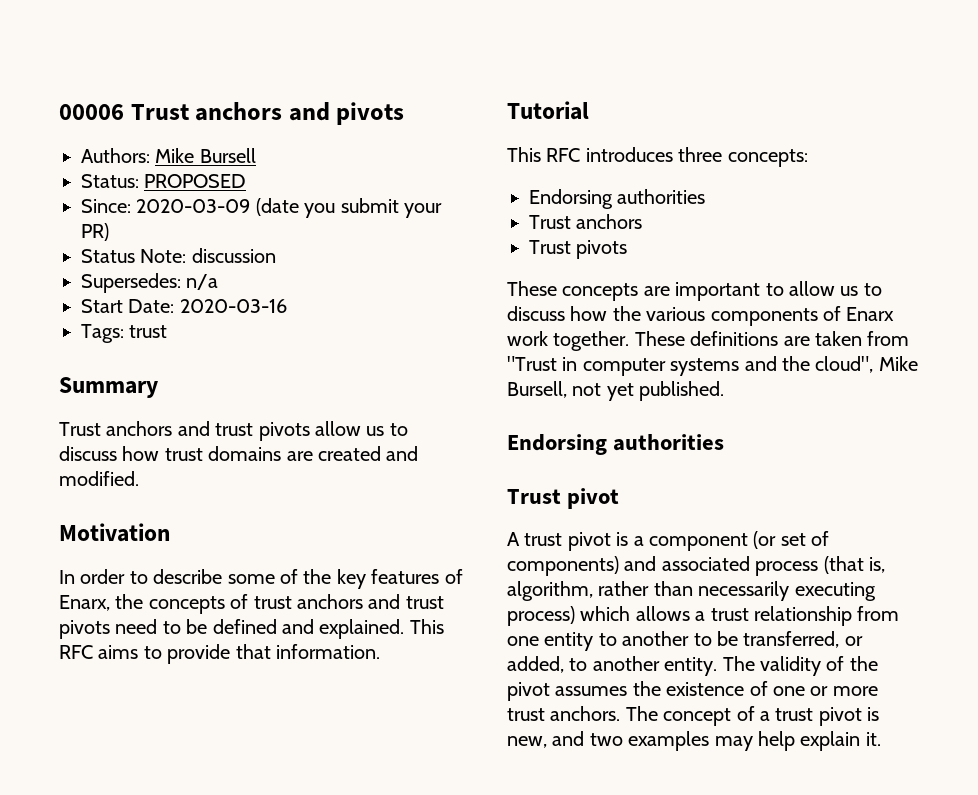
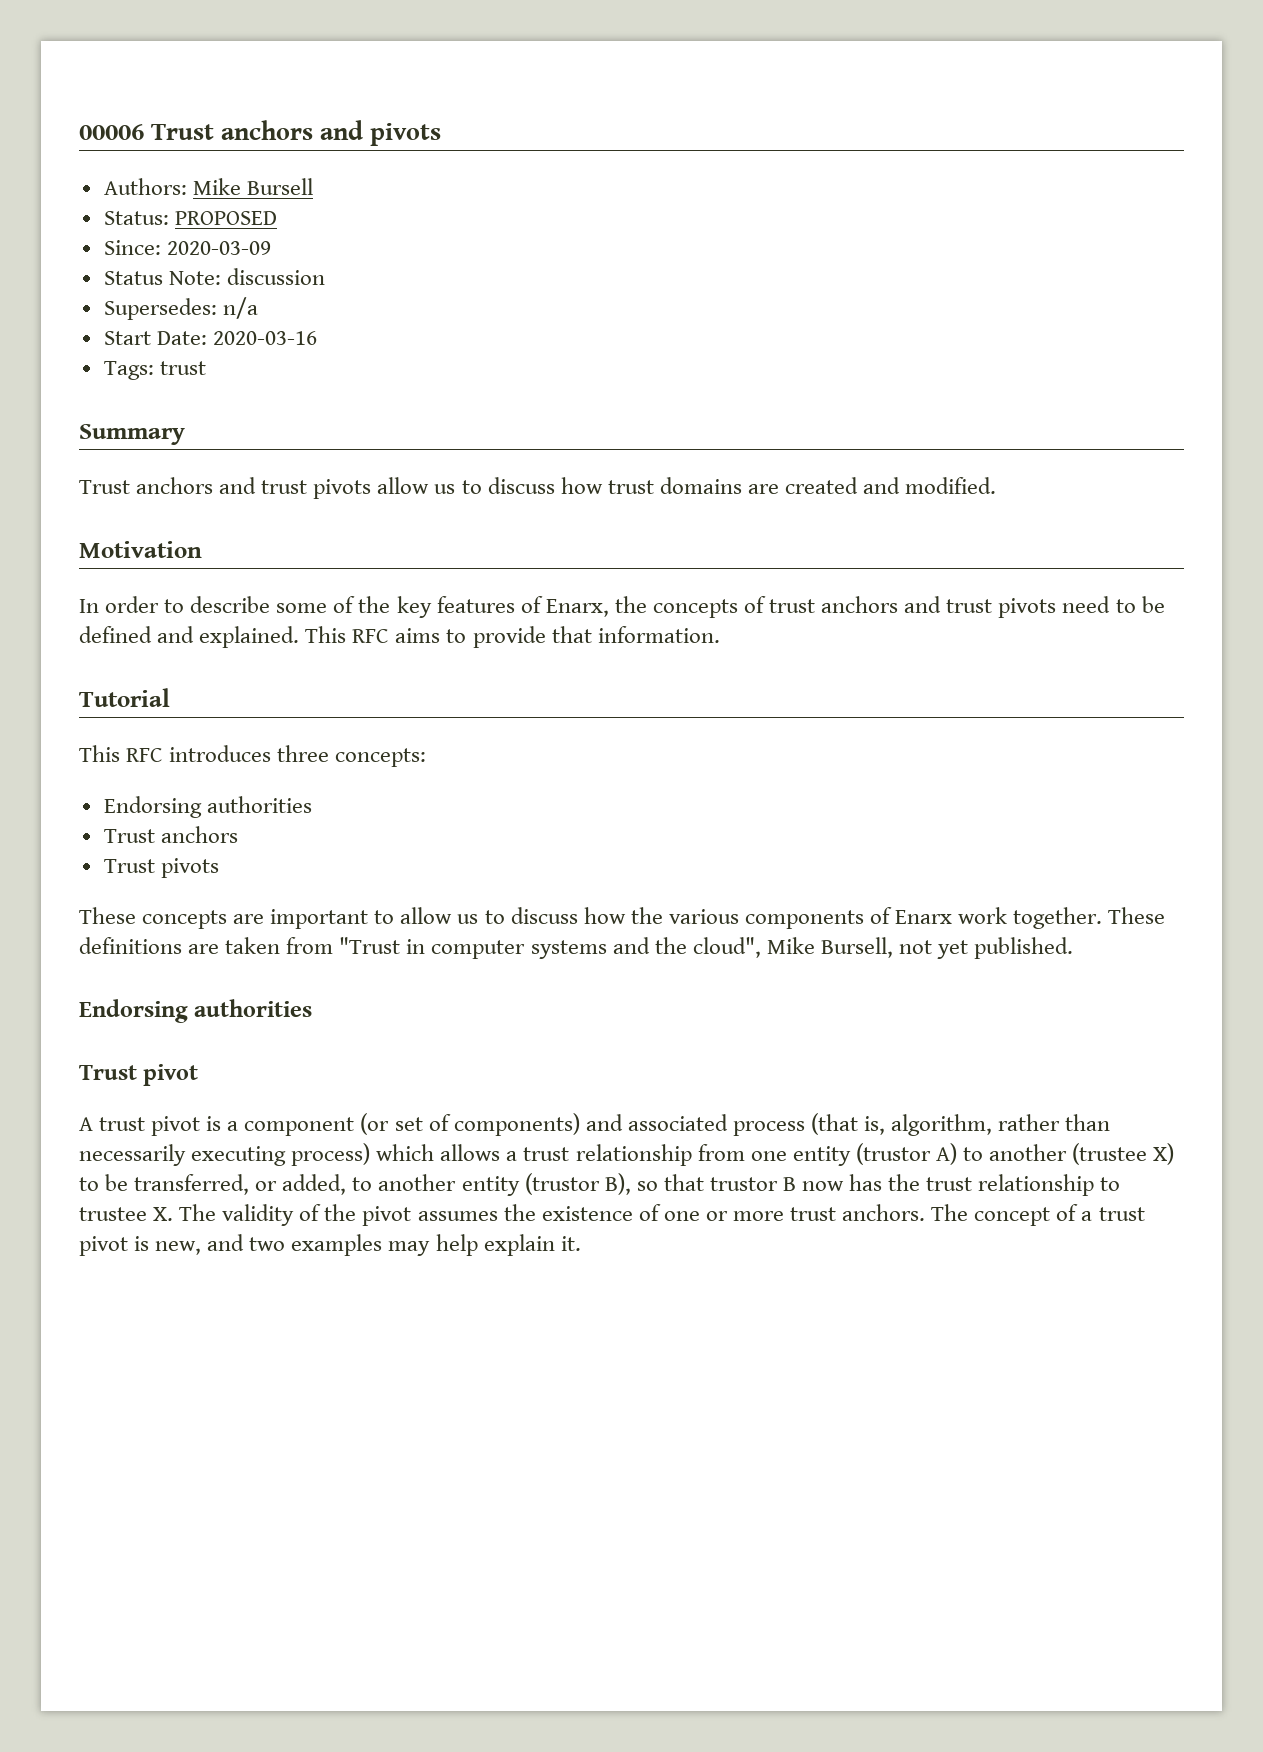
[255,198,442,218] [81,223,109,241] (date you submit your PR) -> (271, 248) none
[598,631,690,646] to another -> [855,1143,1175,1165] (trustor A) to another (trustee X)
[664,657,718,676] entity. -> [461,1173,1121,1196] [79,1207,174,1221] entity (trustor B), so that trustor B now has the trust relationship to trustee X.

